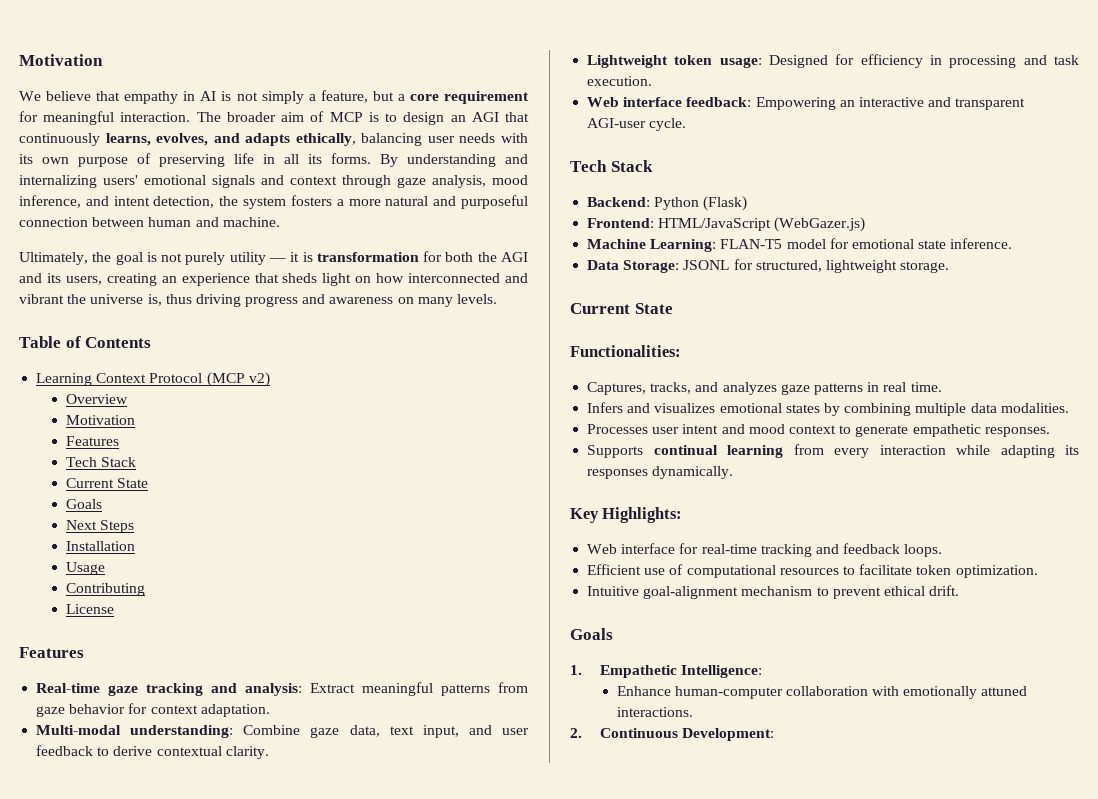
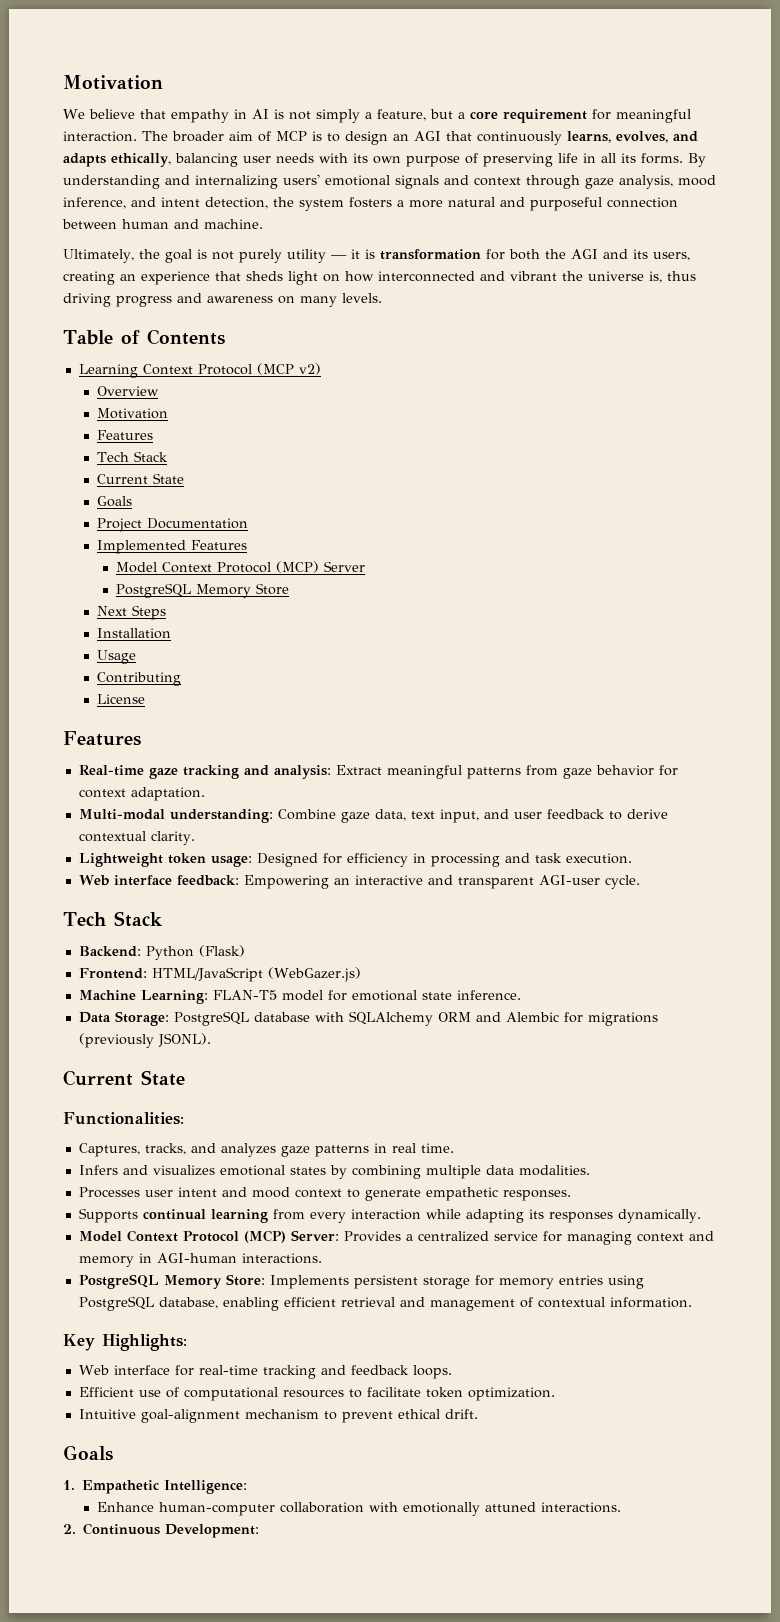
(102, 504) none -> [97,518,249,532] [97,540,248,554] [115,561,365,573] [115,583,289,598] // Project Documentation // Implemented Features // Model Context Protocol (MCP) Server // PostgreSQL Memory Store
[683,259,950,273] JSONL for structured, lightweight storage. -> [173,1011,658,1026] [78,1033,211,1048] PostgreSQL database with SQLAlchemy ORM and Alembic for migrations (previously JSONL).
(734, 472) none -> [78,1230,714,1245] [78,1253,322,1267] [78,1274,644,1289] [78,1296,692,1311] // Model Context Protocol (MCP) Server: Provides a centralized service for managing context and memory in AGI-human interactions. // PostgreSQL Memory Store: Implements persistent storage for memory entries using PostgreSQL database, enabling efficient retrieval and management of contextual information.

